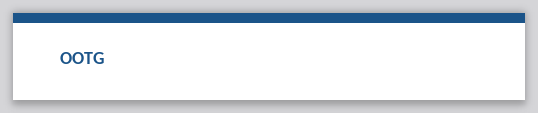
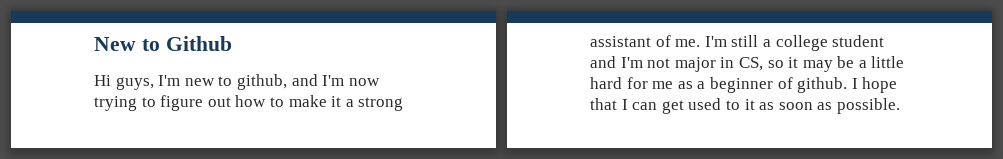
[60,52,104,64] OOTG -> [94,36,232,51] [94,74,380,90] [94,95,404,111] [590,35,885,51] [590,56,905,72] [590,77,898,93] [590,98,900,114] New to Github // Hi guys, I'm new to github, and I'm now trying to figure out how to make it a strong assistant of me. I'm still a college student and I'm not major in CS, so it may be a little hard for me as a beginner of github. I hope that I can get used to it as soon as possible.

